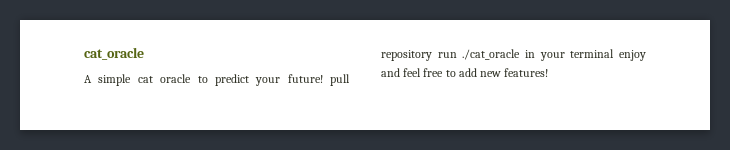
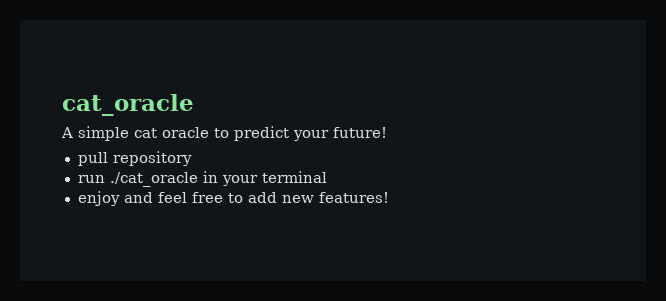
(323, 78) none -> (387, 132) //
(432, 55) none -> (192, 158) //
(615, 53) none -> (327, 177) //

